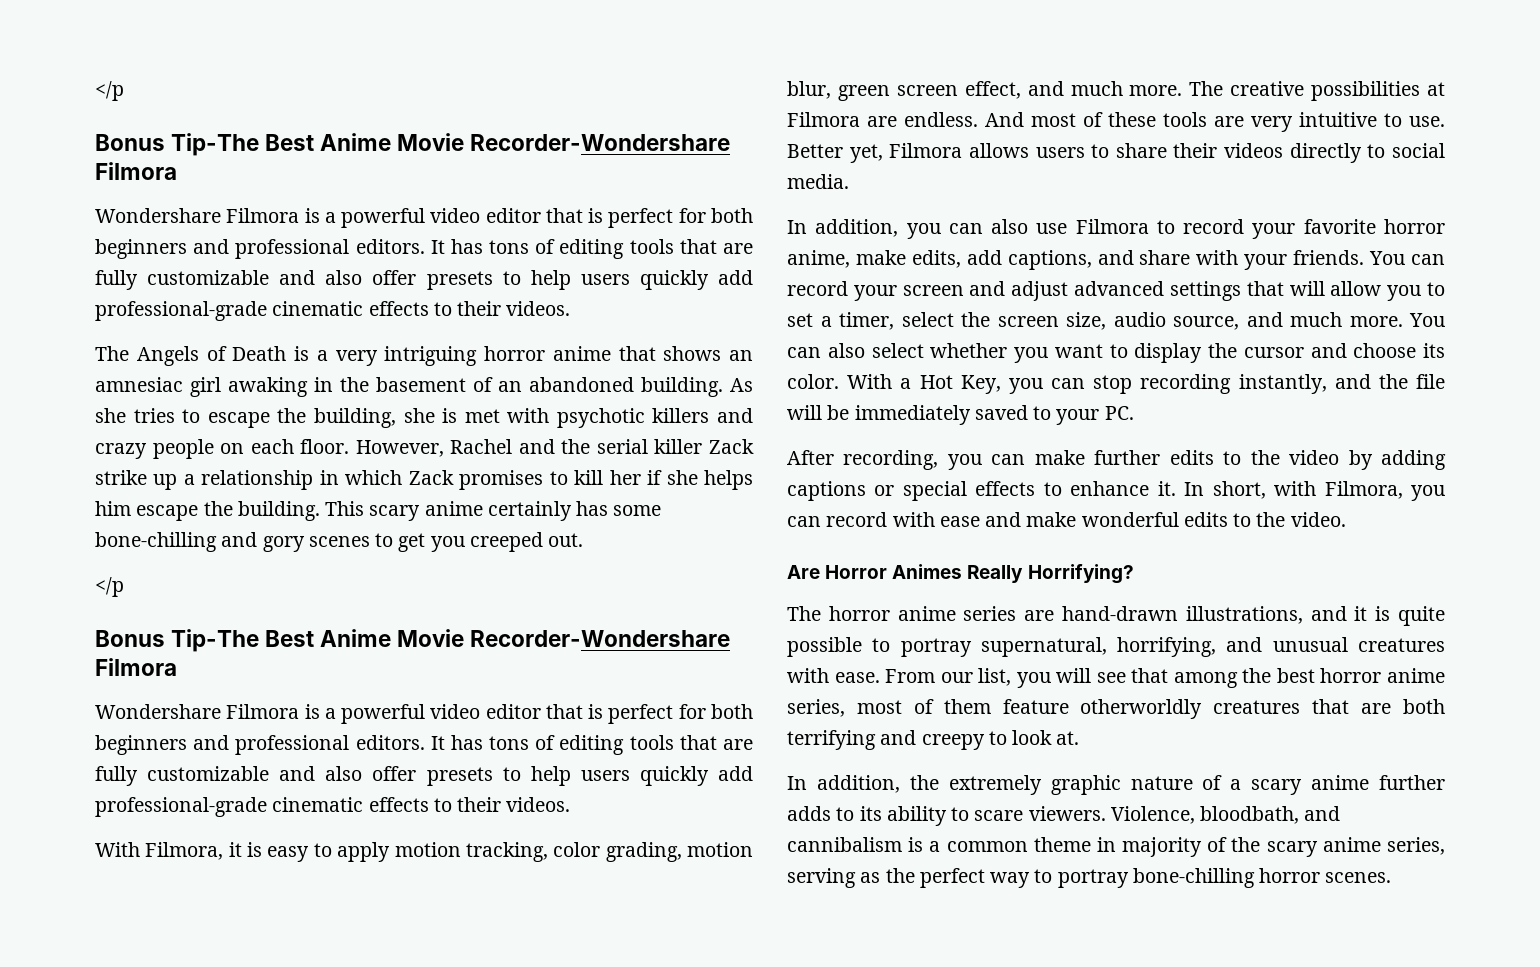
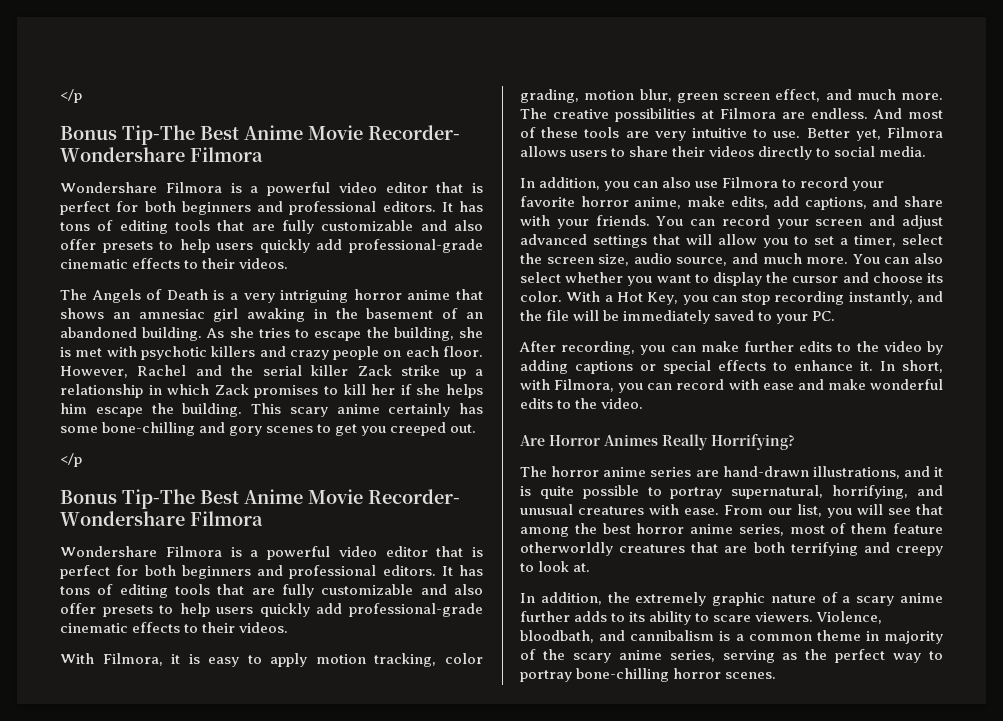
[95,81,124,101] [95,133,731,156] </p // Bonus Tip-The Best Anime Movie Recorder-Wondershare -> [60,89,82,103] [60,125,460,145] [60,147,185,162] </p // Bonus Tip-The Best Anime Movie Recorder- Wondershare
[470,630,731,647] Recorder-Wondershare -> [368,489,460,504] [60,511,185,526] Recorder- Wondershare

